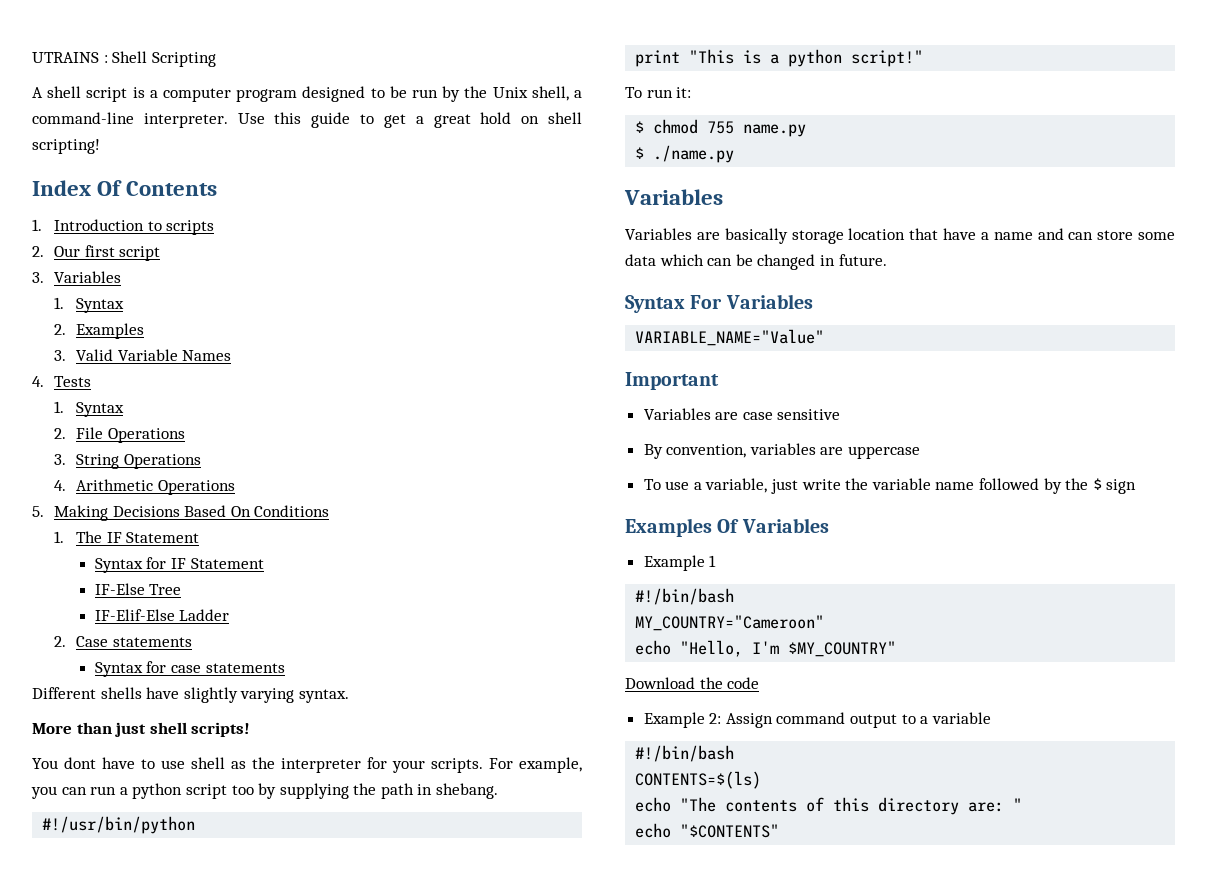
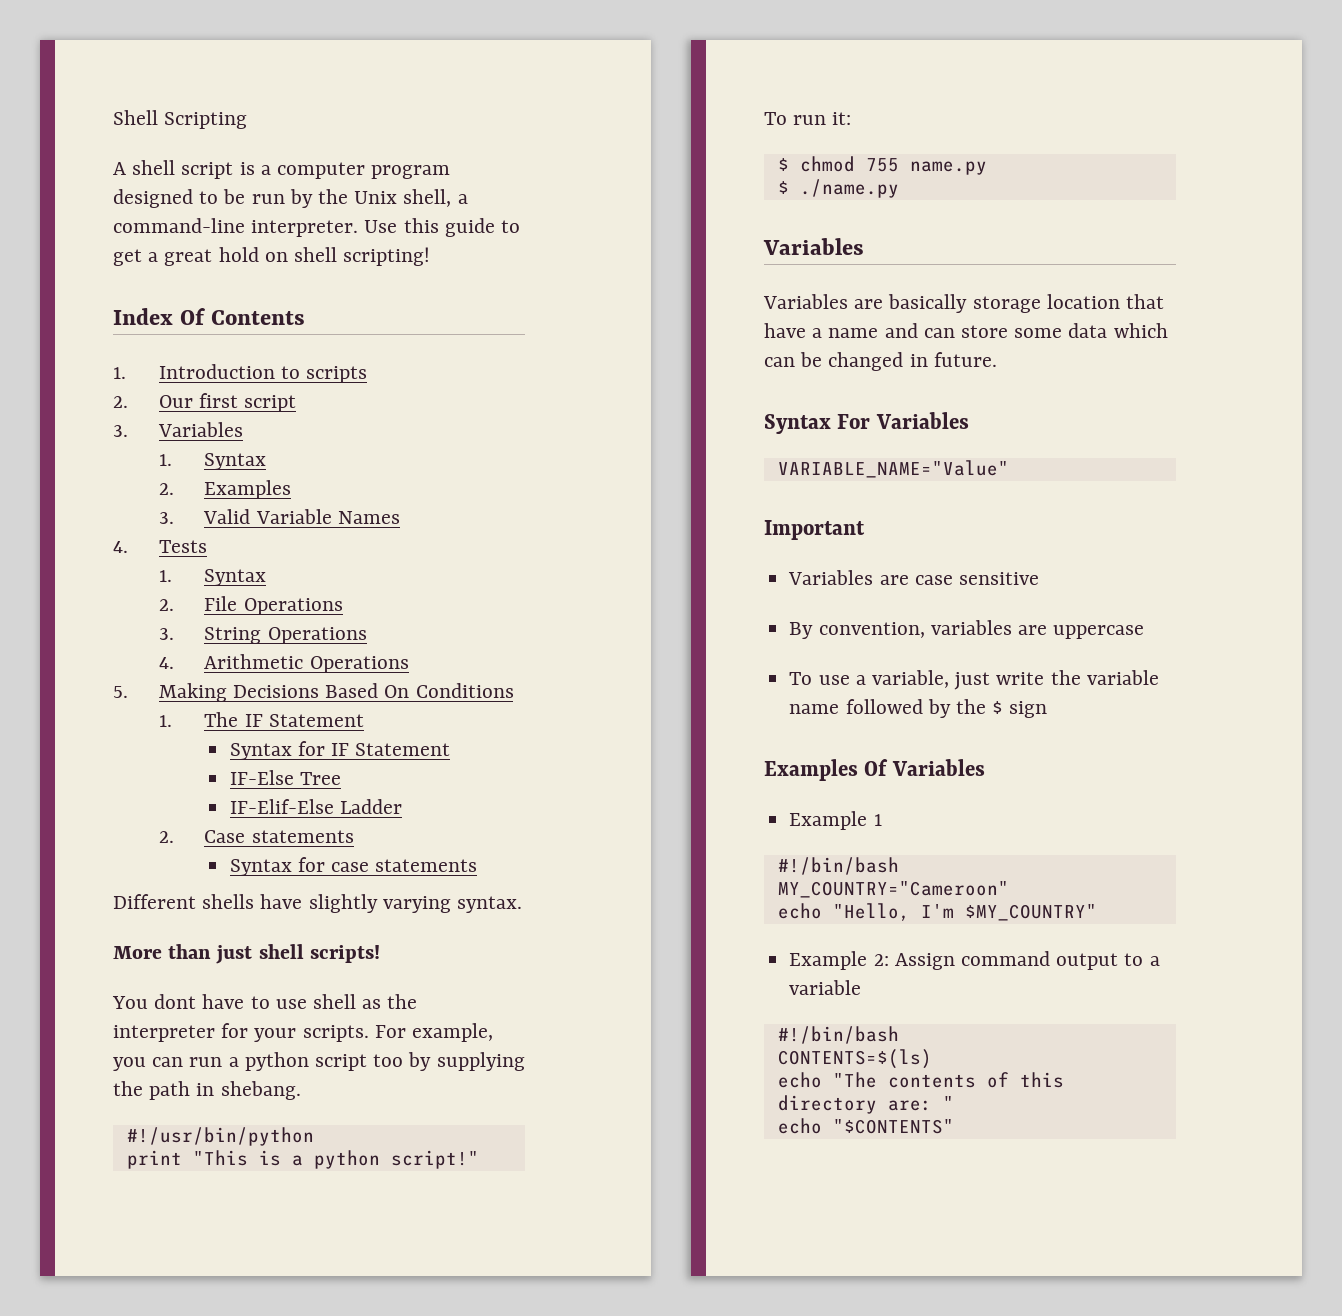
[32,52,108,63] UTRAINS : -> (113, 117) none
[625,677,760,689] // Download the code -> (1097, 912) none

